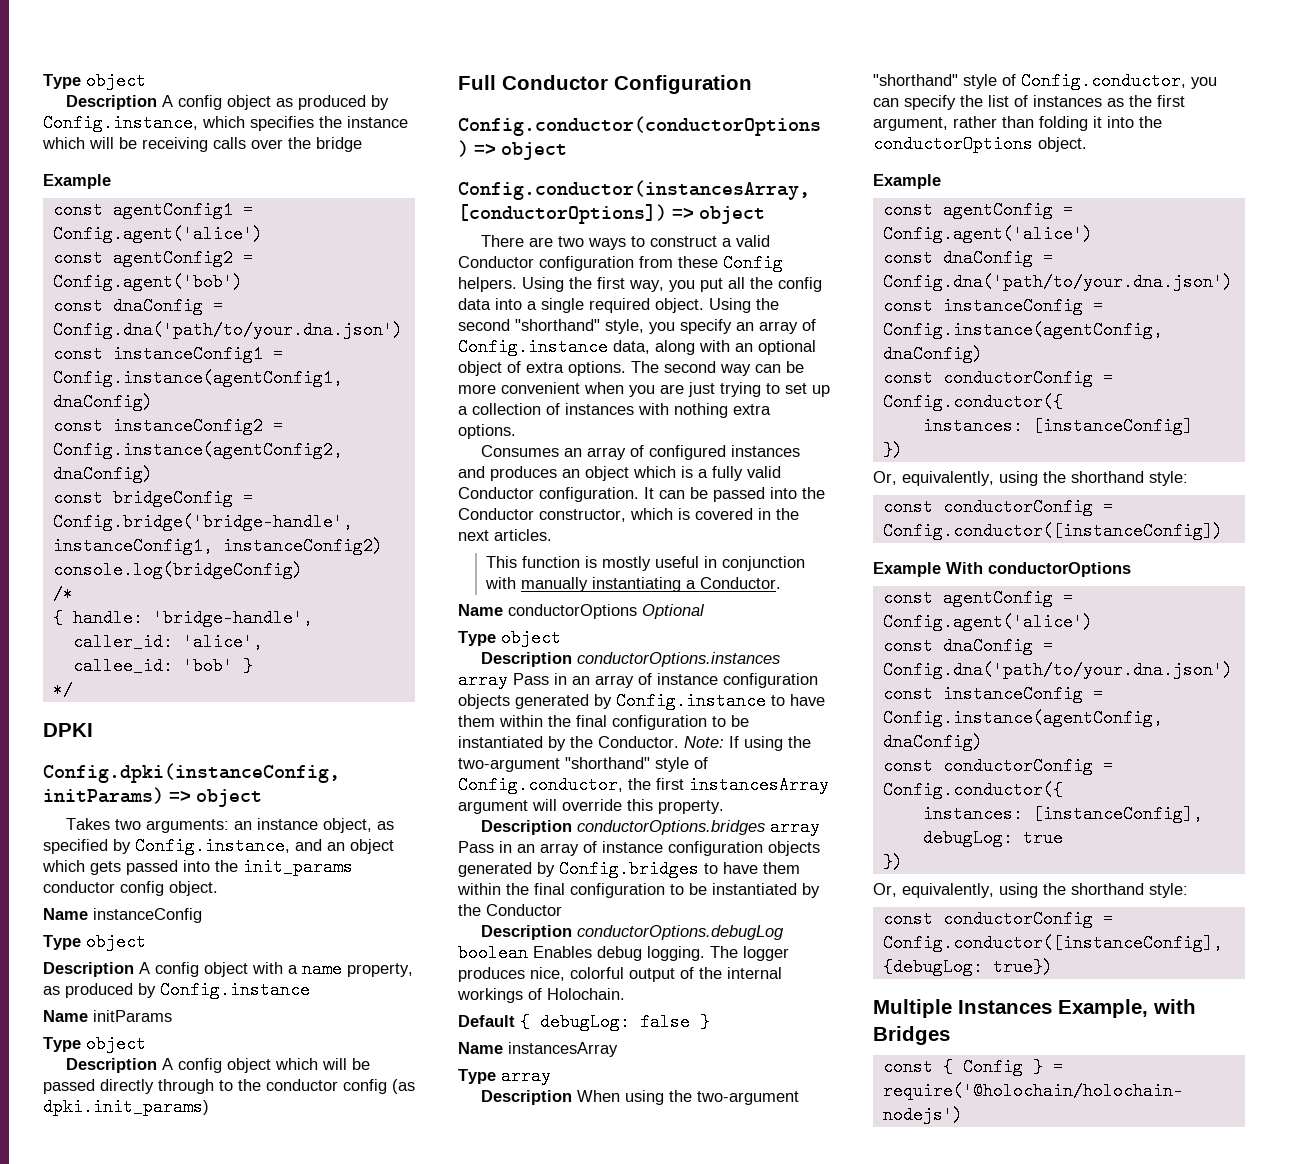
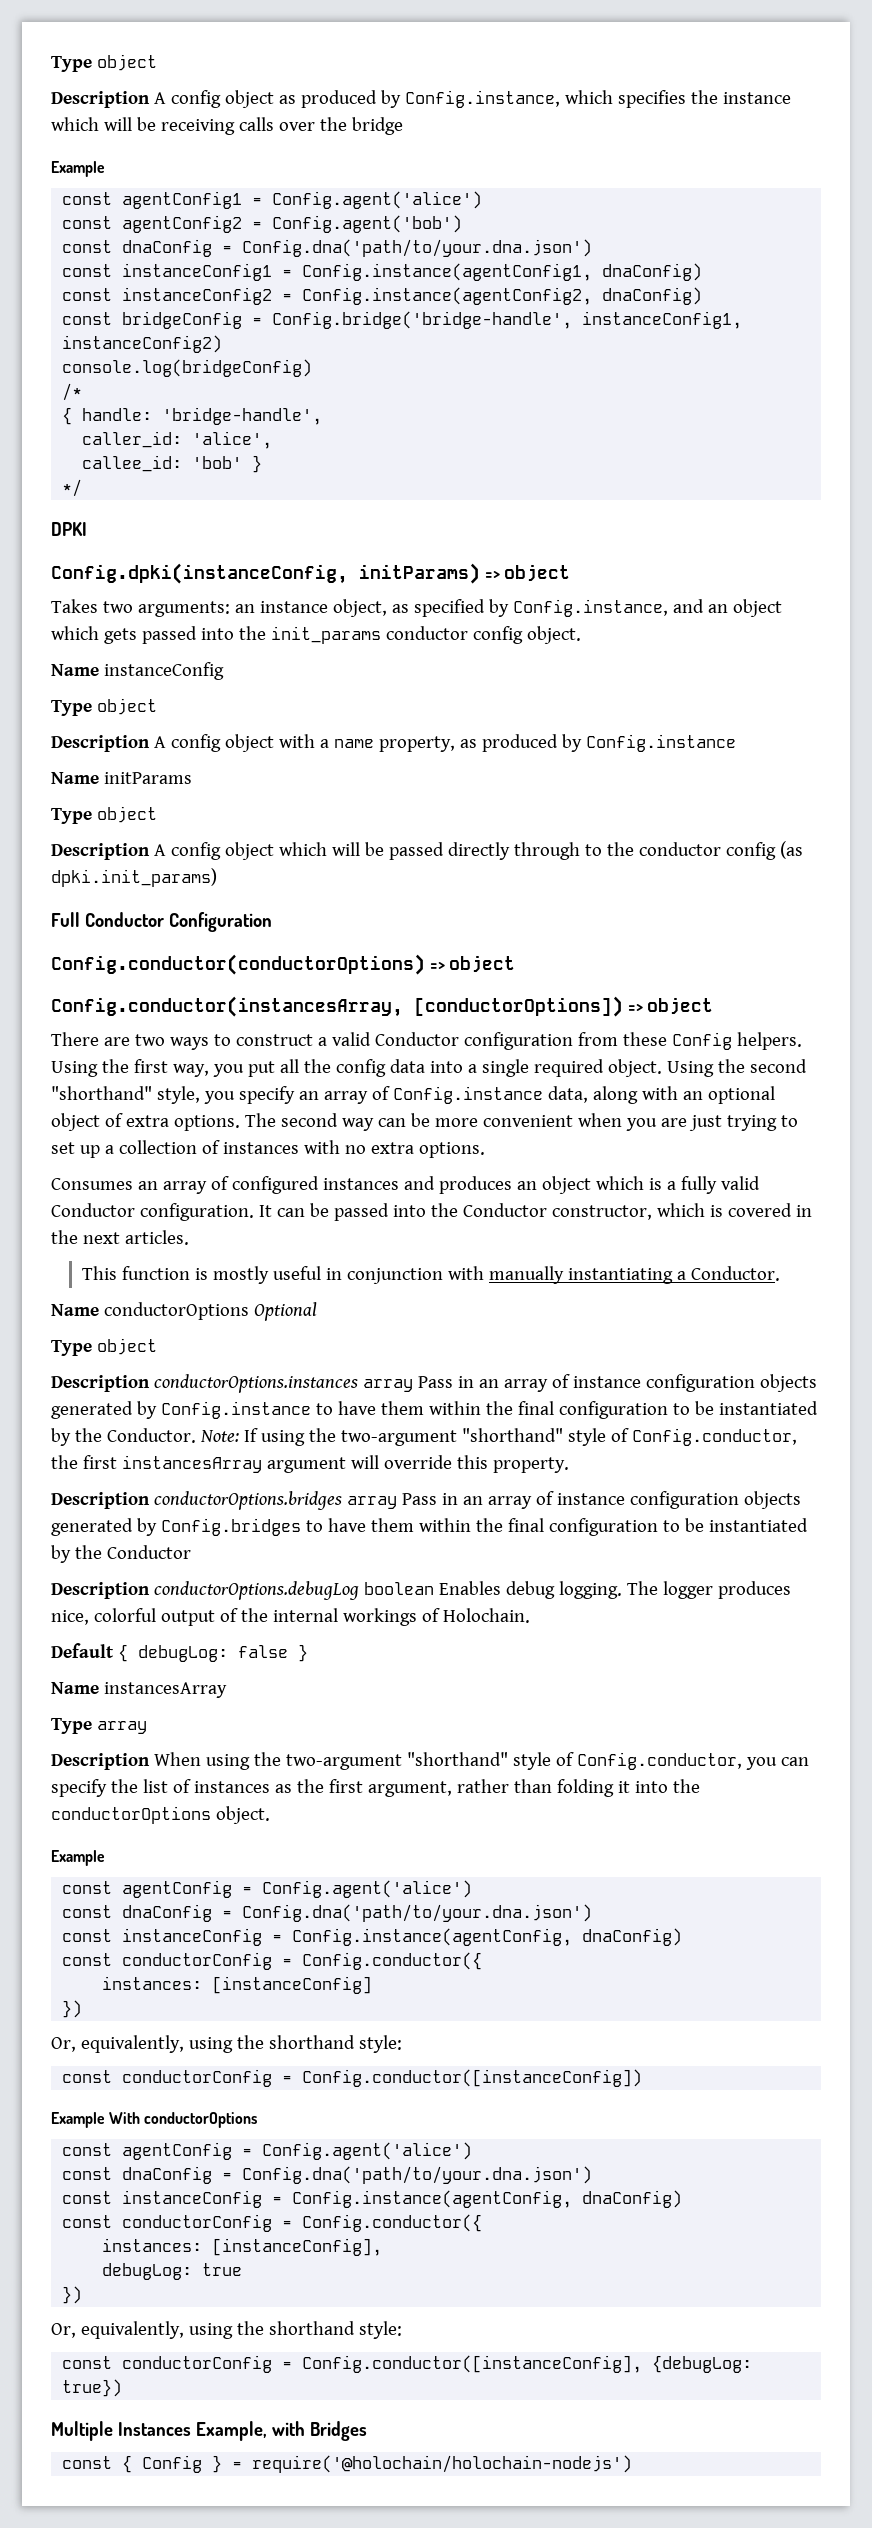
[674,403,728,418] nothing -> [344,1145,366,1154] no

